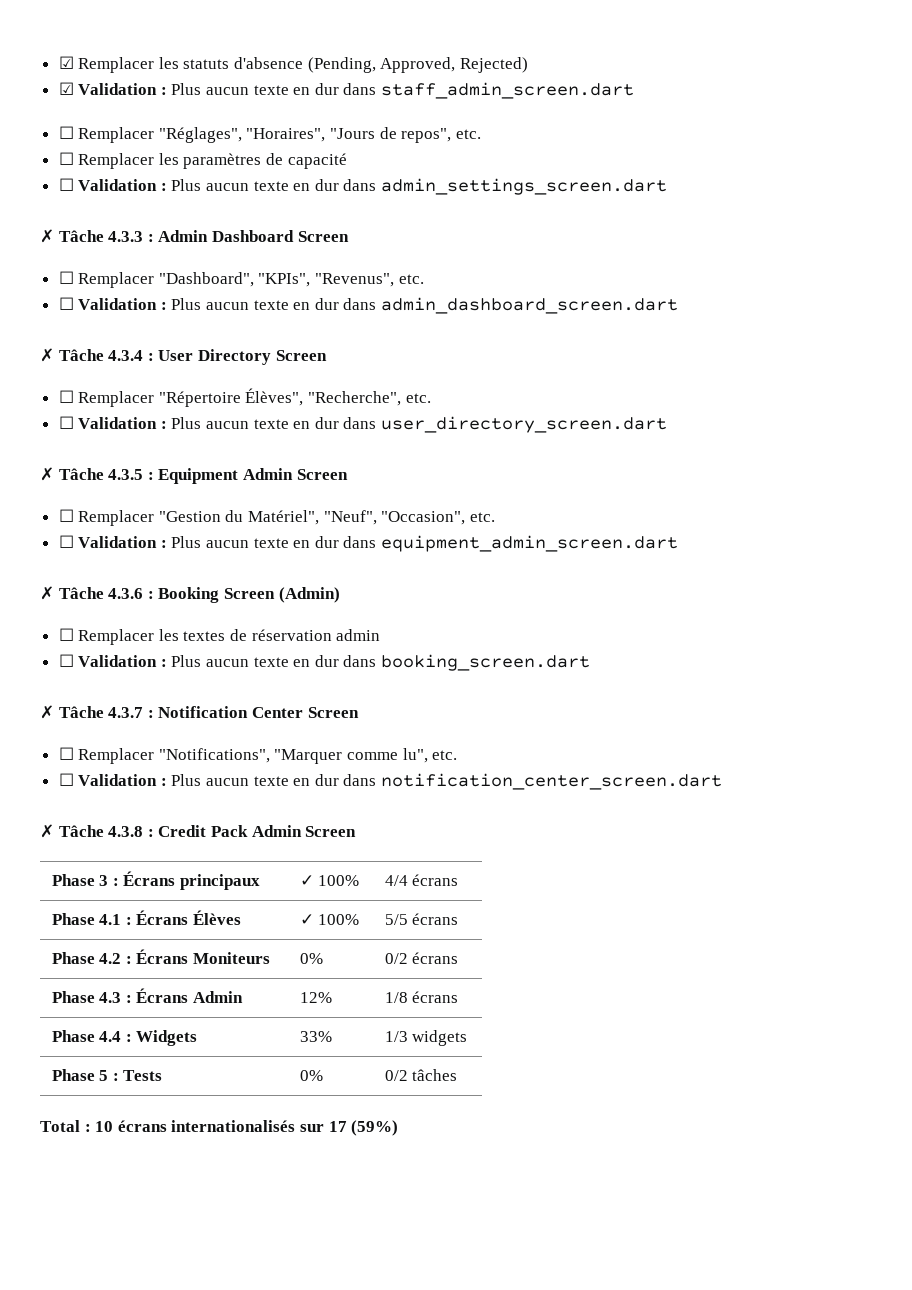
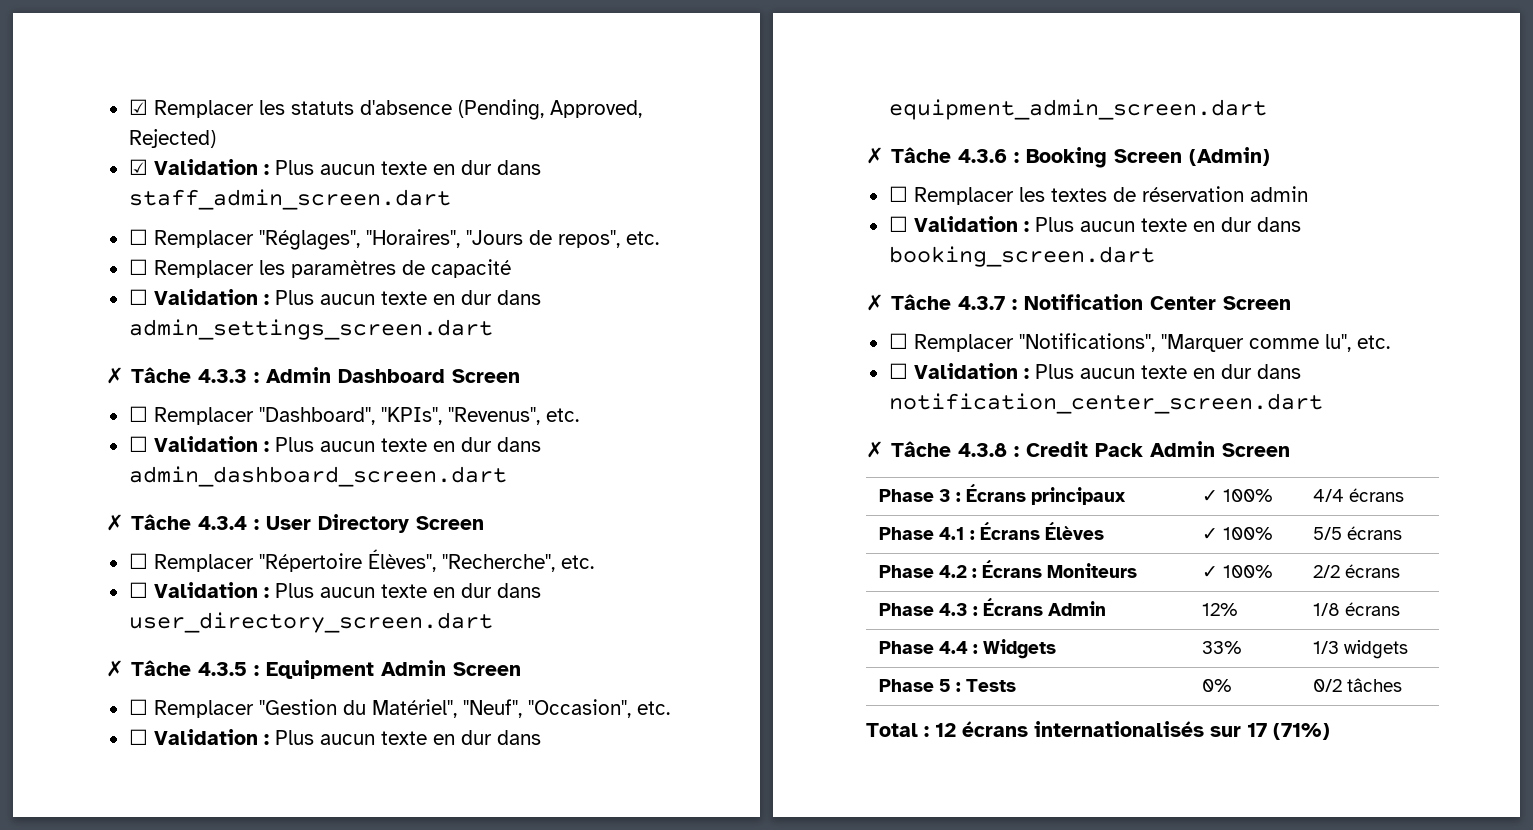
[299,953,323,964] [384,953,408,964] 0% | 0/2 -> [1202,565,1274,578] [1313,565,1341,578] ✓ 100% | 2/2
[95,1121,114,1132] 10 -> [935,723,956,737] 12
[351,1120,399,1136] (59%) -> [1273,723,1330,740] (71%)

